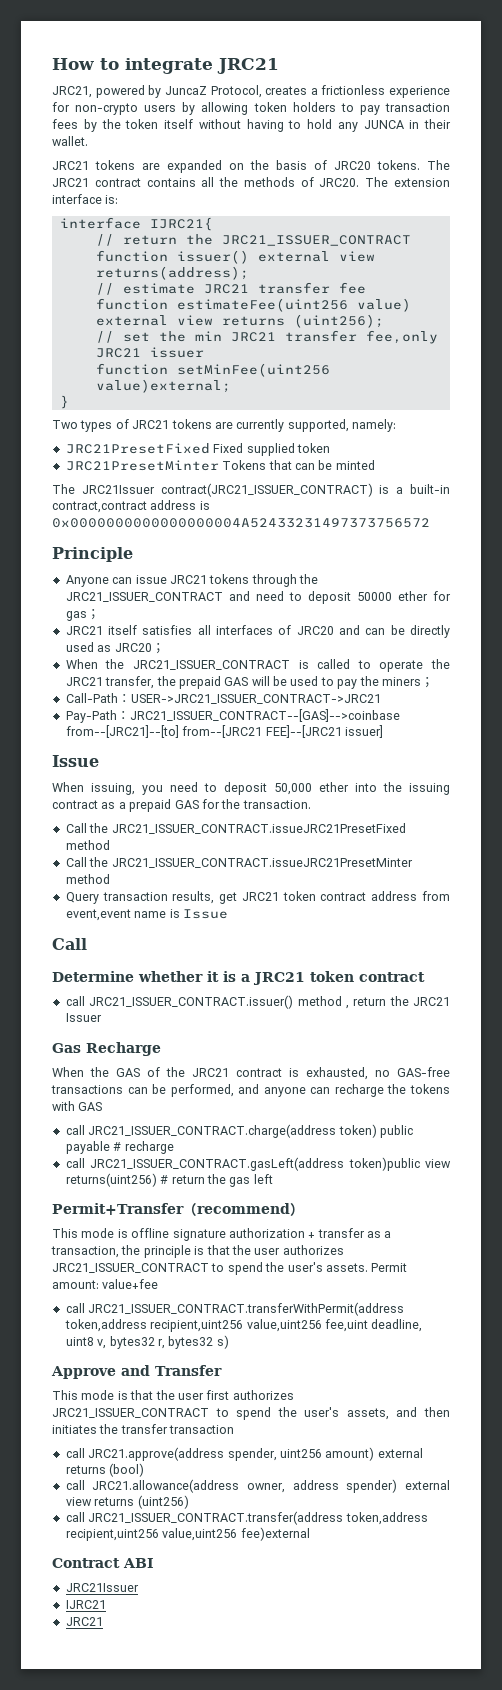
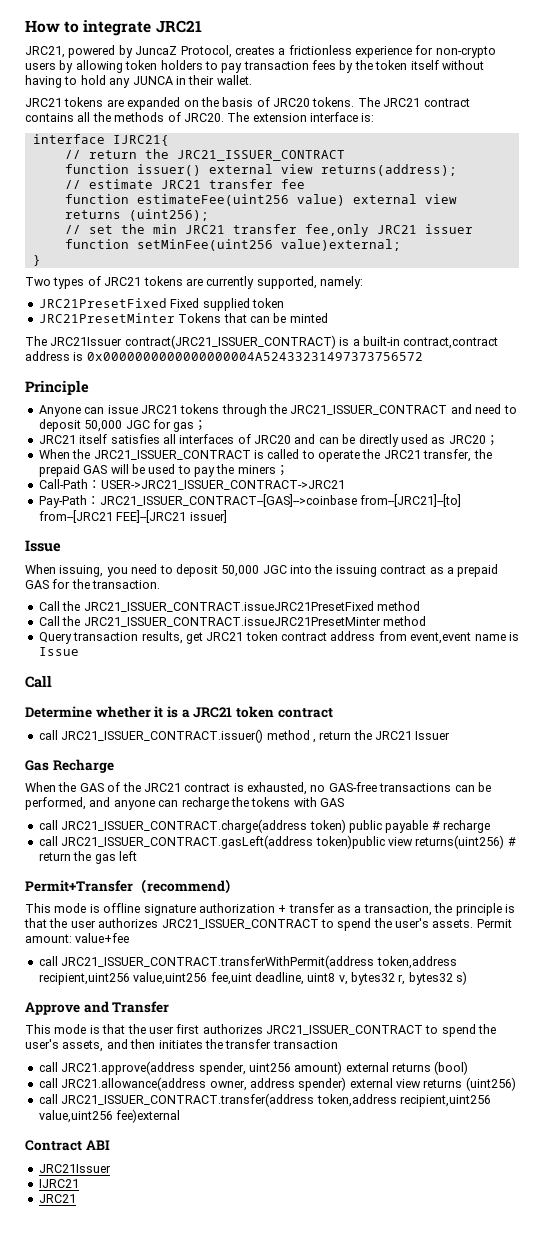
[356,591,428,601] 50000 ether -> [84,420,150,432] 50,000 JGC
[319,782,349,792] ether -> [262,565,287,574] JGC

